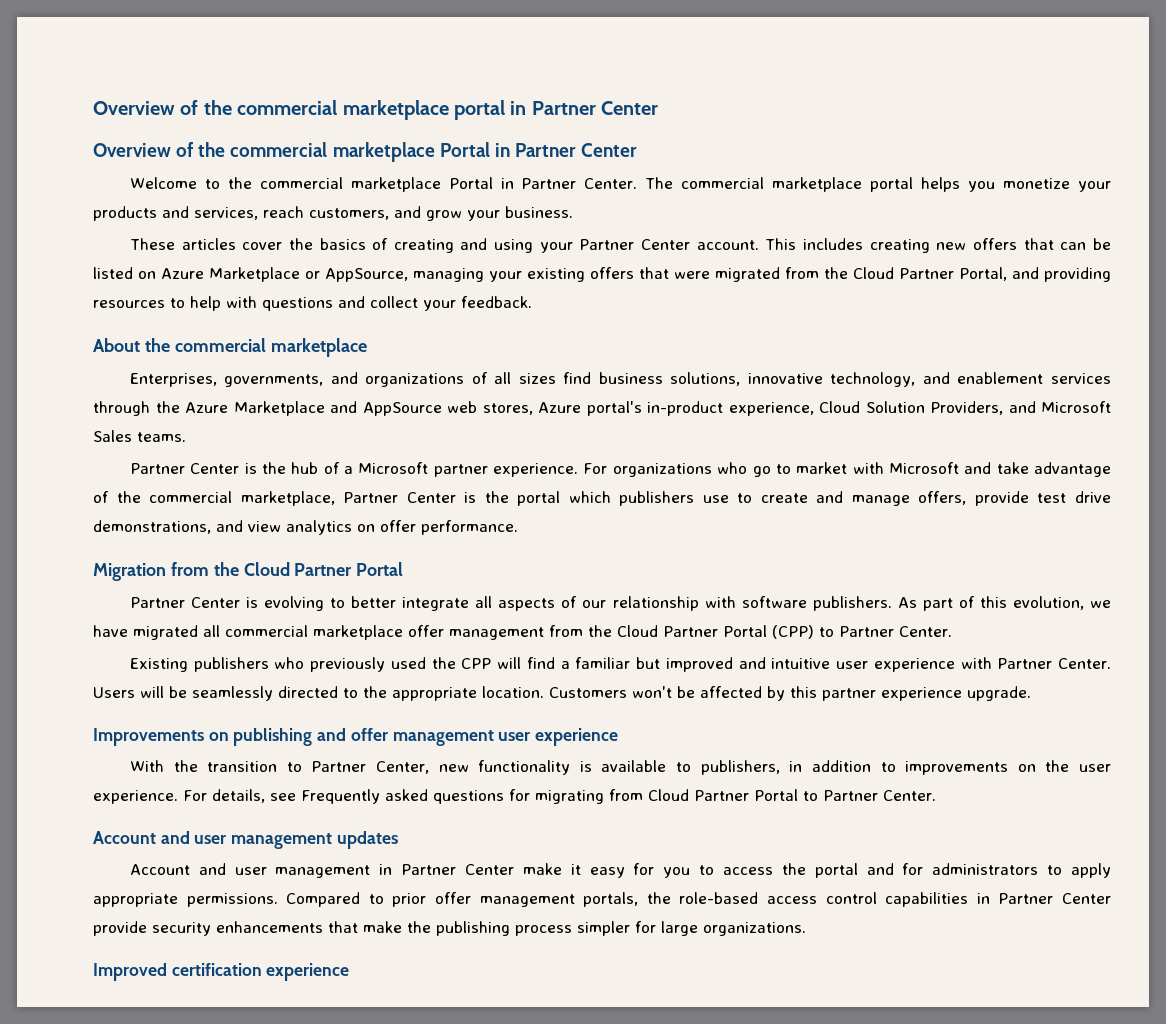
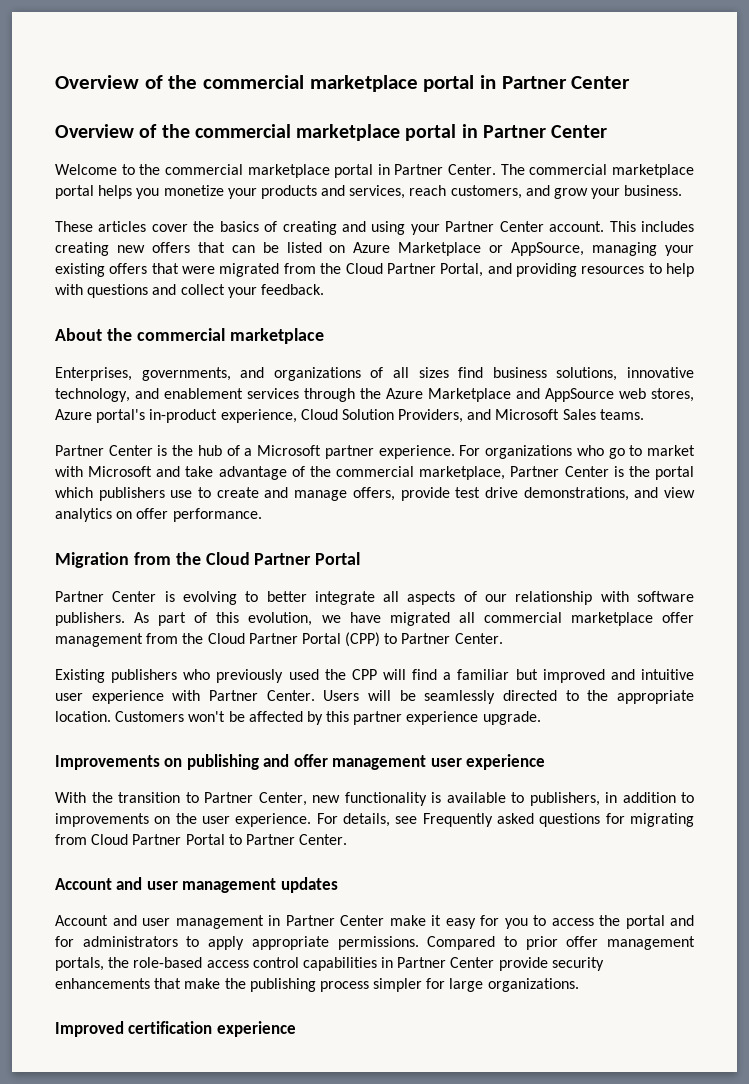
[439,142,490,157] Portal -> [405,124,457,141] portal
[448,177,493,189] Portal -> [334,164,374,178] portal

